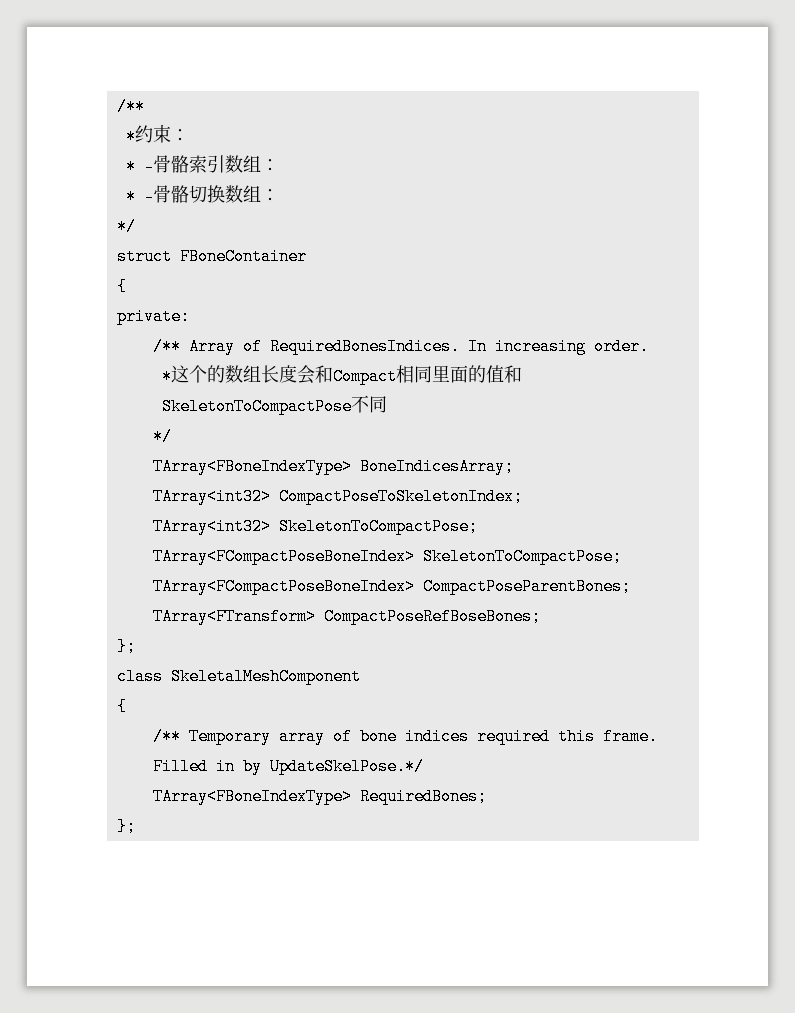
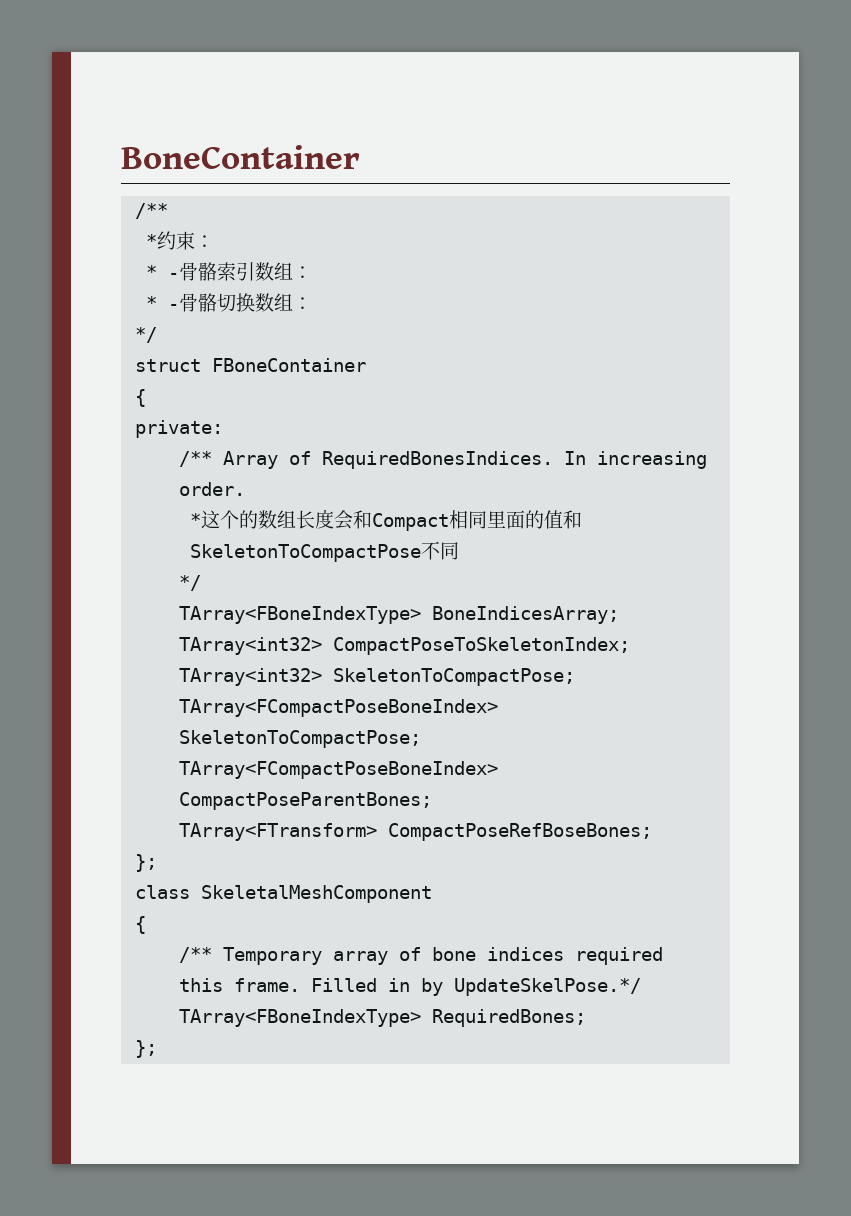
(116, 106) none -> [121,145,360,169] BoneContainer //

